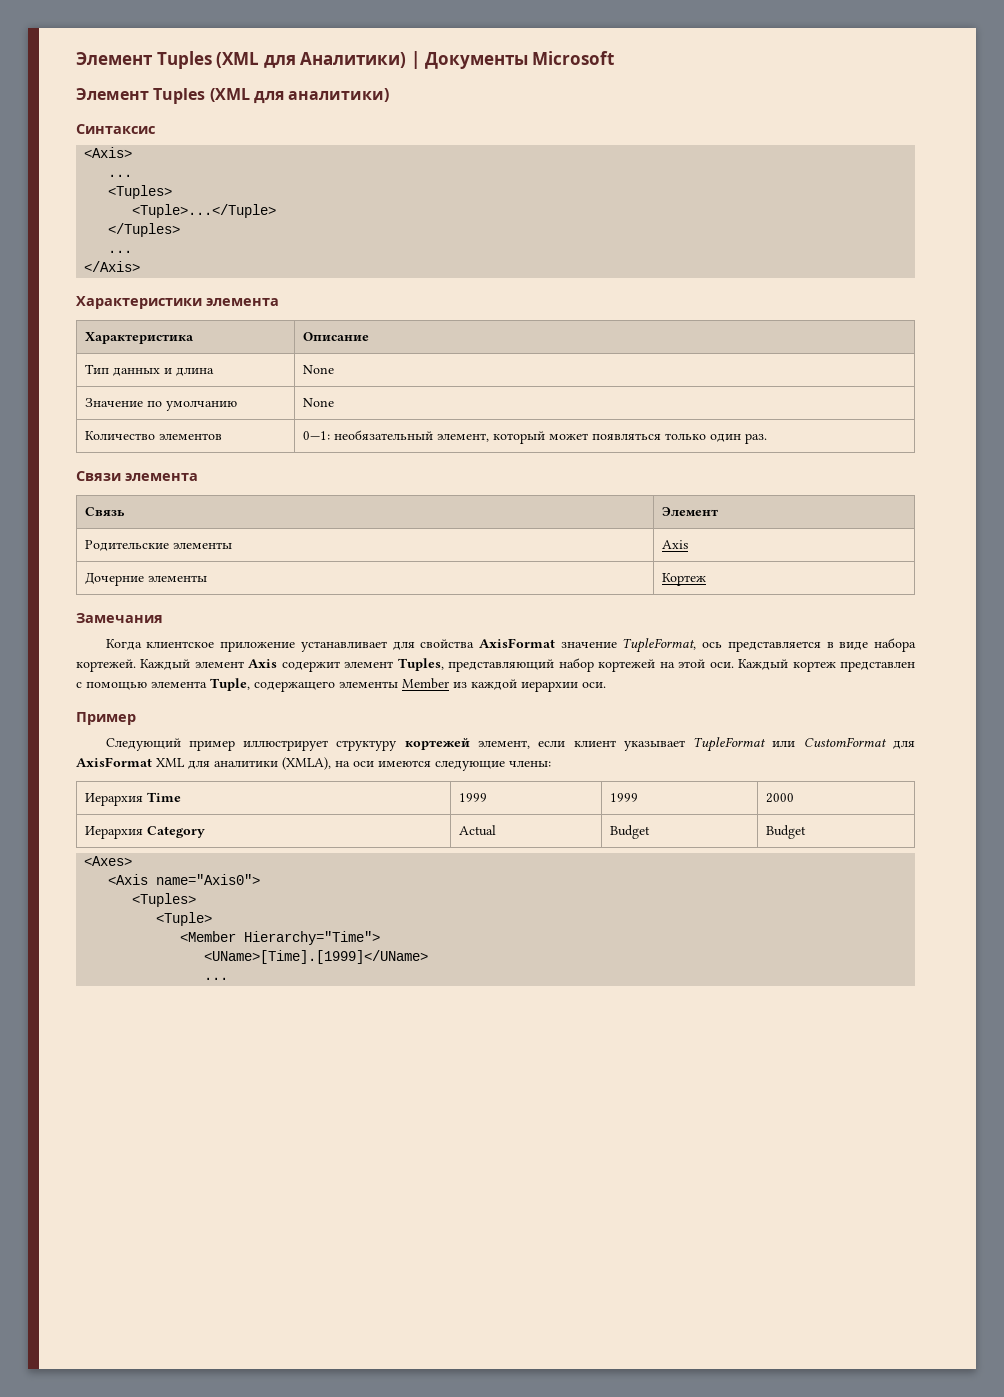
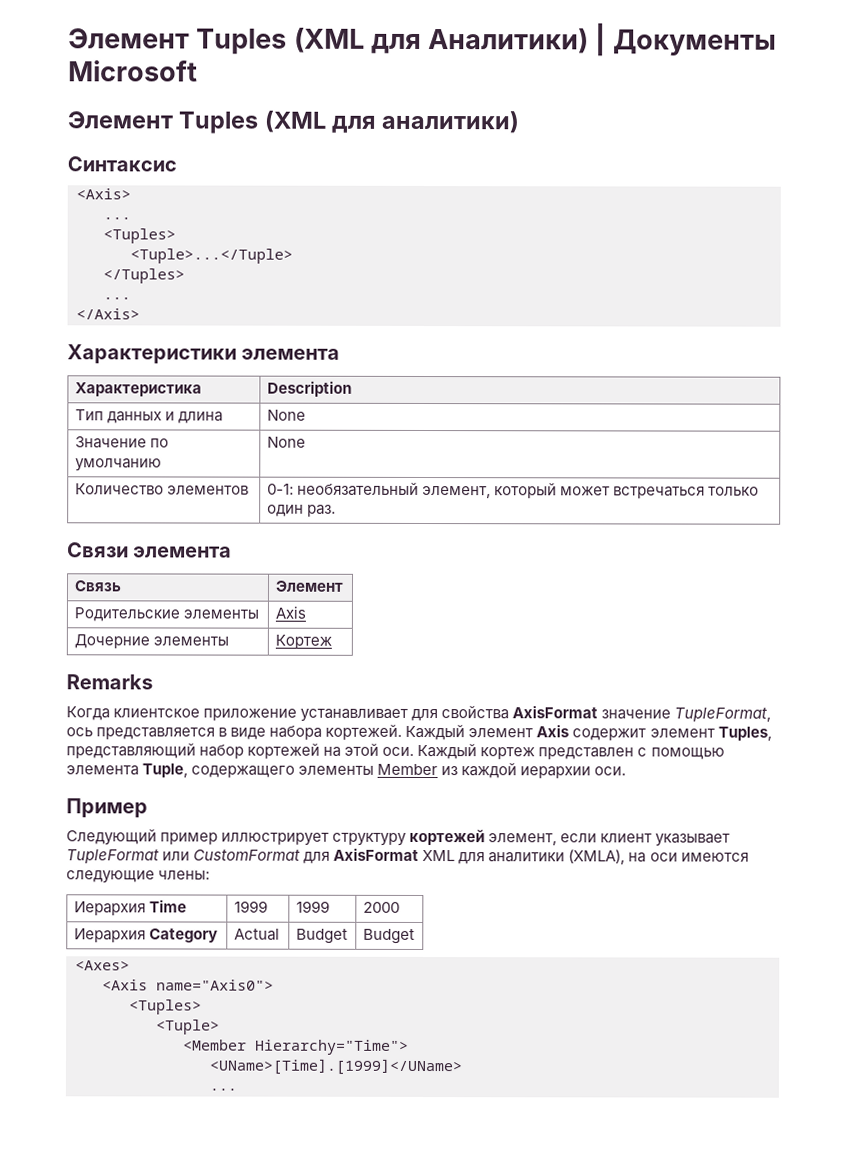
[303,332,370,341] Описание -> [266,380,352,397] Description
[303,431,331,440] 0—1: -> [266,483,294,495] 0-1:
[592,433,662,440] появляться -> [612,486,705,499] встречаться
[76,613,163,623] Замечания -> [66,674,153,690] Remarks

